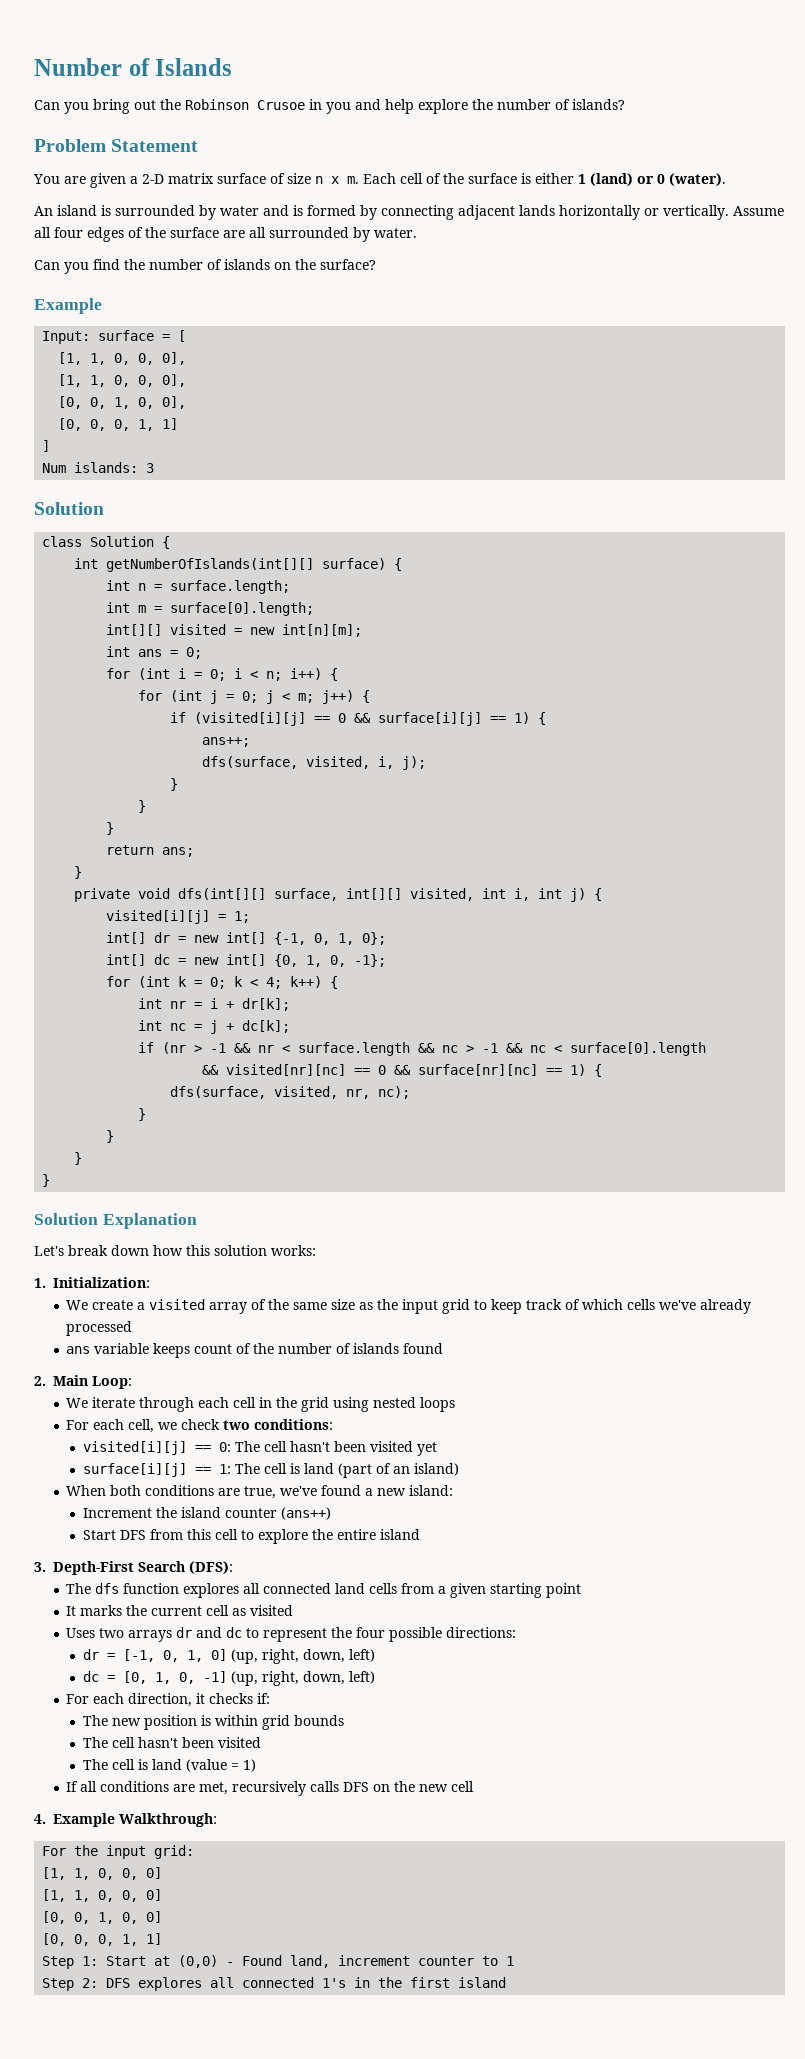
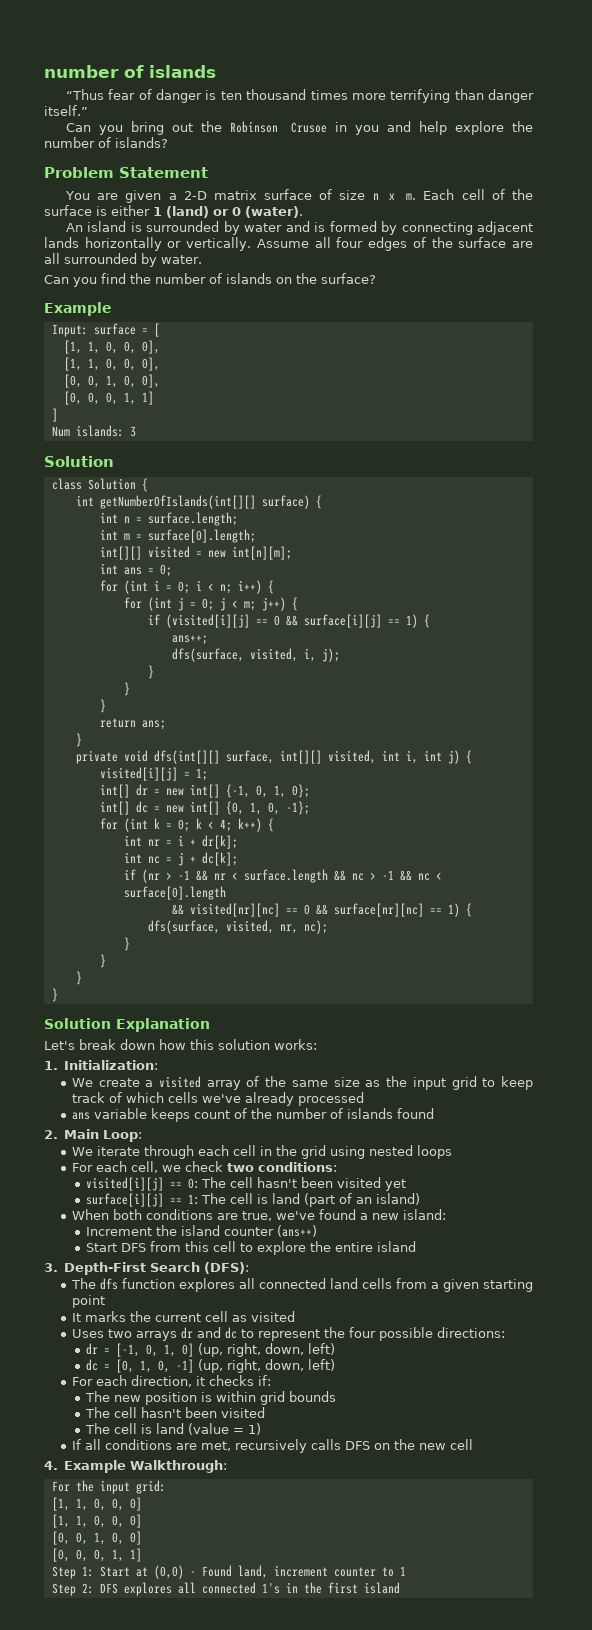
[34,58,233,76] Number of Islands -> [44,65,216,78] [65,89,534,103] [44,105,88,116] number of islands // “Thus fear of danger is ten thousand times more terrifying than danger itself.”

